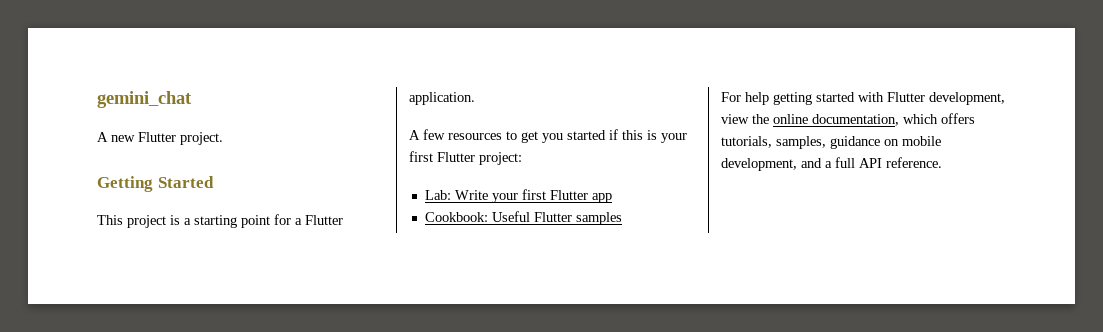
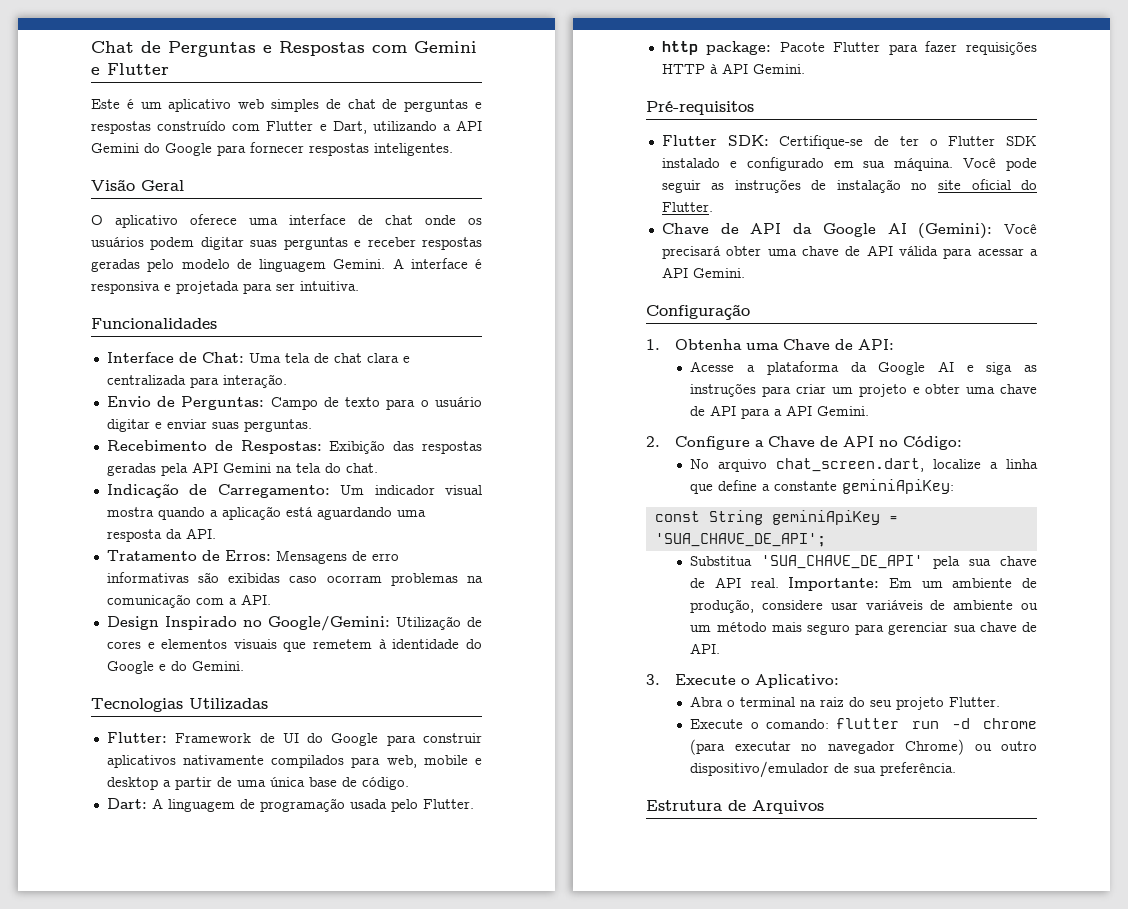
[97,91,192,108] [97,132,223,145] [97,176,214,192] [97,214,343,228] [409,92,475,105] [409,129,687,143] [409,151,522,165] [424,189,612,203] [424,211,622,225] [721,92,1005,105] [721,113,975,126] [721,136,941,149] [721,157,942,171] gemini_chat // A new Flutter project. // Getting Started // This project is a starting point for a Flutter application. // A few resources to get you started if this is your first Flutter project: // Lab: Write your first Flutter app // Cookbook: Useful Flutter samples // For help getting started with Flutter development, view the online documentation, which offers tutorials, samples, guidance on mobile development, and a full API reference. -> [91,41,477,57] [91,63,169,75] [91,99,483,112] [91,120,482,134] [91,142,453,156] [91,179,184,191] [91,214,482,228] [91,237,482,250] [91,258,482,272] [91,281,359,294] [91,318,217,329] [106,352,410,363] [106,374,287,388] [106,396,483,410] [106,419,312,432] [106,440,482,454] [106,462,378,476] [106,483,482,498] [106,506,426,520] [106,528,216,542] [106,550,399,564] [106,572,484,586] [106,594,271,608] [106,616,482,631] [106,639,483,652] [106,661,244,674] [91,698,268,712] [106,732,482,746] [106,755,483,768] [106,777,409,790] [106,798,474,812] [661,41,1037,55] [661,63,805,74] [646,101,754,115] [661,135,1037,149] [661,157,1037,171] [661,179,1037,193] [661,202,713,212] [661,223,1037,239] [661,245,1038,259] [661,267,745,278] [646,304,750,320] [646,339,894,350] [690,361,1037,375] [690,383,1037,397] [690,405,870,419] [646,436,962,450] [690,458,1038,472] [690,479,955,494] [654,510,898,525] [654,533,826,547] [690,555,1037,569] [690,577,1037,591] [690,599,1038,613] [690,622,1037,635] [690,643,721,654] [646,674,839,688] [690,696,1001,710] [690,718,1037,729] [690,739,1037,755] [690,761,957,778] [646,800,824,814] Chat de Perguntas e Respostas com Gemini e Flutter // Este é um aplicativo web simples de chat de perguntas e respostas construído com Flutter e Dart, utilizando a API Gemini do Google para fornecer respostas inteligentes. // Visão Geral // O aplicativo oferece uma interface de chat onde os usuários podem digitar suas perguntas e receber respostas geradas pelo modelo de linguagem Gemini. A interface é responsiva e projetada para ser intuitiva. // Funcionalidades // Interface de Chat: Uma tela de chat clara e centralizada para interação. // Envio de Perguntas: Campo de texto para o usuário digitar e enviar suas perguntas. // Recebimento de Respostas: Exibição das respostas geradas pela API Gemini na tela do chat. // Indicação de Carregamento: Um indicador visual mostra quando a aplicação está aguardando uma resposta da API. // Tratamento de Erros: Mensagens de erro informativas são exibidas caso ocorram problemas na comunicação com a API. // Design Inspirado no Google/Gemini: Utilização de cores e elementos visuais que remetem à identidade do Google e do Gemini. // Tecnologias Utilizadas // Flutter: Framework de UI do Google para construir aplicativos nativamente compilados para web, mobile e desktop a partir de uma única base de código. // Dart: A linguagem de programação usada pelo Flutter. // http package: Pacote Flutter para fazer requisições HTTP à API Gemini. // Pré-requisitos // Flutter SDK: Certifique-se de ter o Flutter SDK instalado e configurado em sua máquina. Você pode seguir as instruções de instalação no site oficial do Flutter. // Chave de API da Google AI (Gemini): Você precisará obter uma chave de API válida para acessar a API Gemini. // Configuração // 1. Obtenha uma Chave de API: // Acesse a plataforma da Google AI e siga as instruções para criar um projeto e obter uma chave de API para a API Gemini. // 2. Configure a Chave de API no Código: // No arquivo chat_screen.dart, localize a linha que define a constante geminiApiKey: // const String geminiApiKey = 'SUA_CHAVE_DE_API'; // Substitua 'SUA_CHAVE_DE_API' pela sua chave de API real. Importante: Em um ambiente de produção, considere usar variáveis de ambiente ou um método mais seguro para gerenciar sua chave de API. // 3. Execute o Aplicativo: // Abra o terminal na raiz do seu projeto Flutter. // Execute o comando: flutter run -d chrome (para executar no navegador Chrome) ou outro dispositivo/emulador de sua preferência. // Estrutura de Arquivos

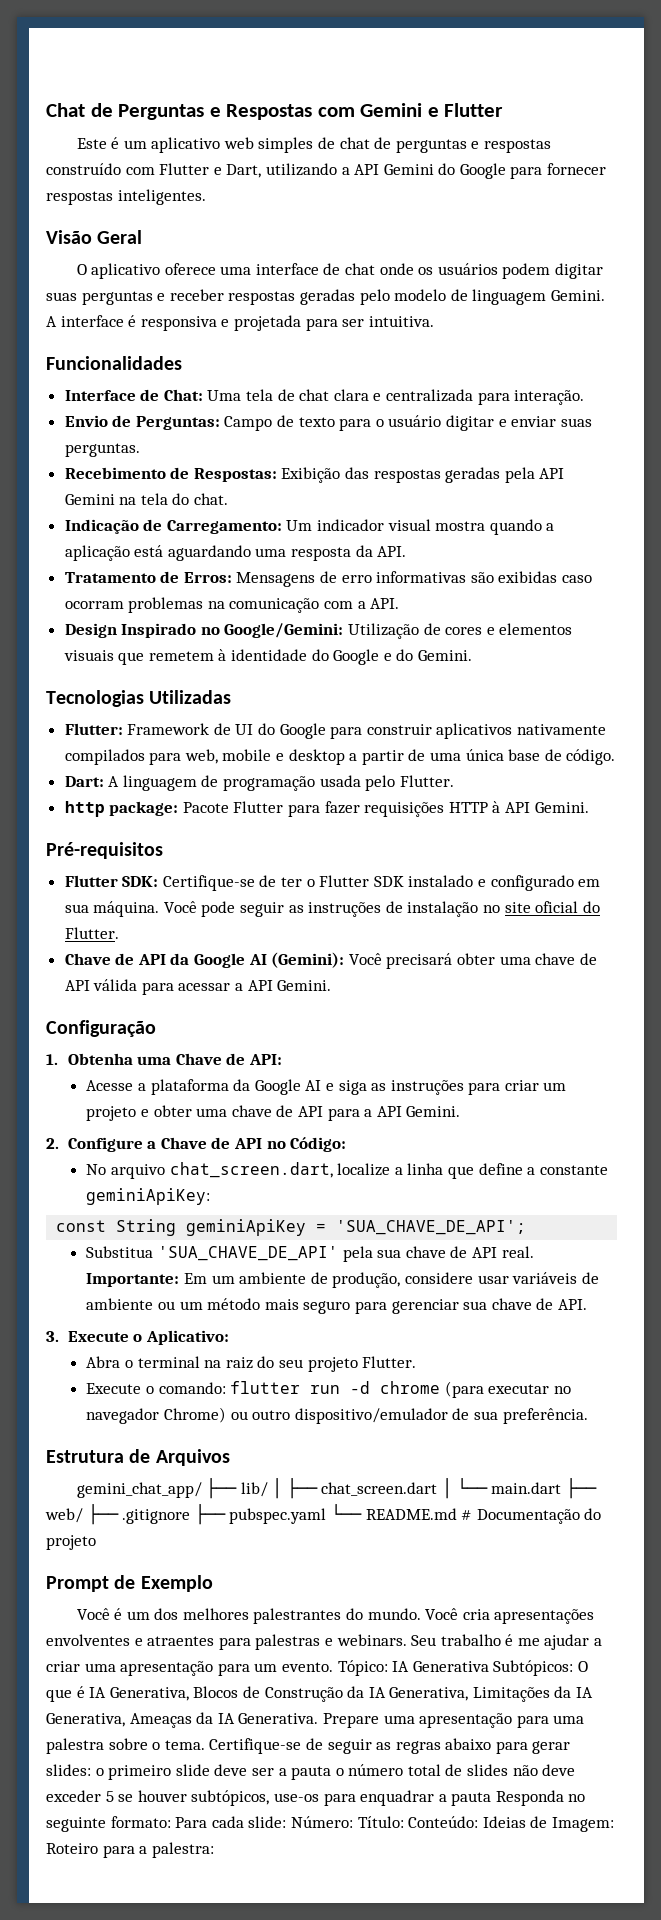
(824, 807) none -> [76,1478,597,1499] [45,1504,602,1525] [46,1535,96,1550] [46,1575,213,1592] [76,1608,595,1624] [46,1634,603,1650] [46,1660,588,1676] [46,1686,594,1702] [46,1712,585,1728] [46,1738,571,1754] [46,1764,576,1780] [46,1790,586,1806] [46,1816,614,1832] [46,1842,214,1858] // gemini_chat_app/ ├── lib/ │ ├── chat_screen.dart │ └── main.dart ├── web/ ├── .gitignore ├── pubspec.yaml └── README.md # Documentação do projeto // Prompt de Exemplo // Você é um dos melhores palestrantes do mundo. Você cria apresentações envolventes e atraentes para palestras e webinars. Seu trabalho é me ajudar a criar uma apresentação para um evento. Tópico: IA Generativa Subtópicos: O que é IA Generativa, Blocos de Construção da IA Generativa, Limitações da IA Generativa, Ameaças da IA Generativa. Prepare uma apresentação para uma palestra sobre o tema. Certifique-se de seguir as regras abaixo para gerar slides: o primeiro slide deve ser a pauta o número total de slides não deve exceder 5 se houver subtópicos, use-os para enquadrar a pauta Responda no seguinte formato: Para cada slide: Número: Título: Conteúdo: Ideias de Imagem: Roteiro para a palestra:

